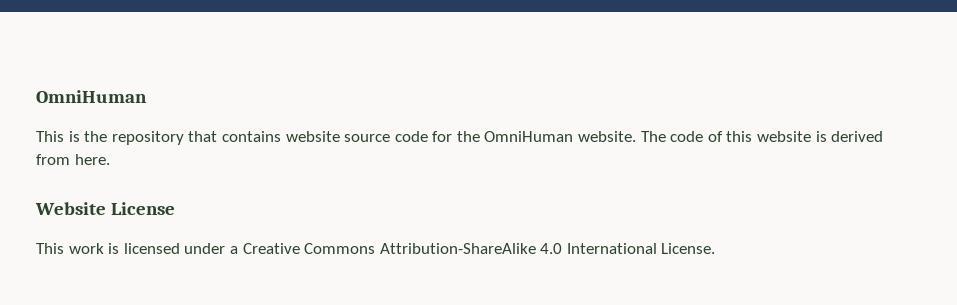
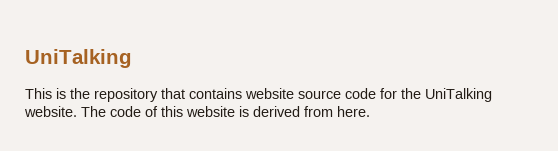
[36,90,147,103] OmniHuman -> [25,49,132,68] UniTalking
[484,131,574,142] OmniHuman -> [425,88,492,102] UniTalking
[35,202,176,215] [36,243,716,254] // Website License // This work is licensed under a Creative Commons Attribution-ShareAlike 4.0 International License. -> (370, 111) none

